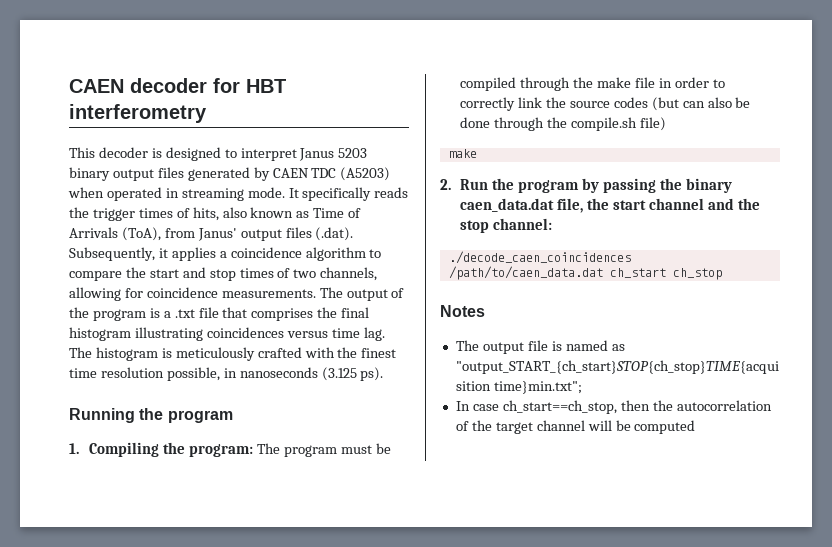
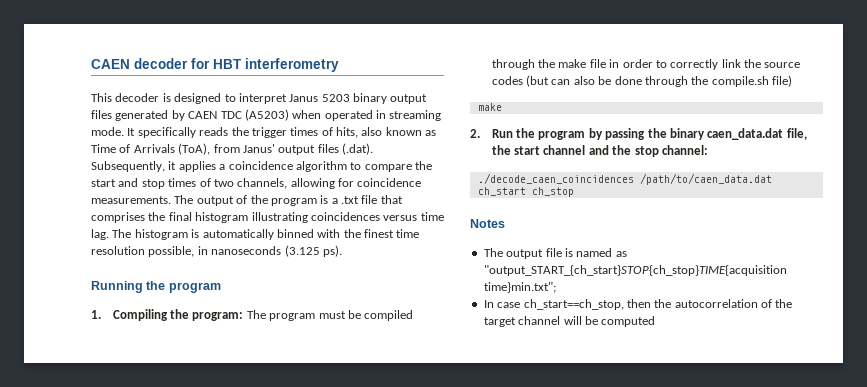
[175,347,302,361] meticulously crafted -> [202,229,314,240] automatically binned

